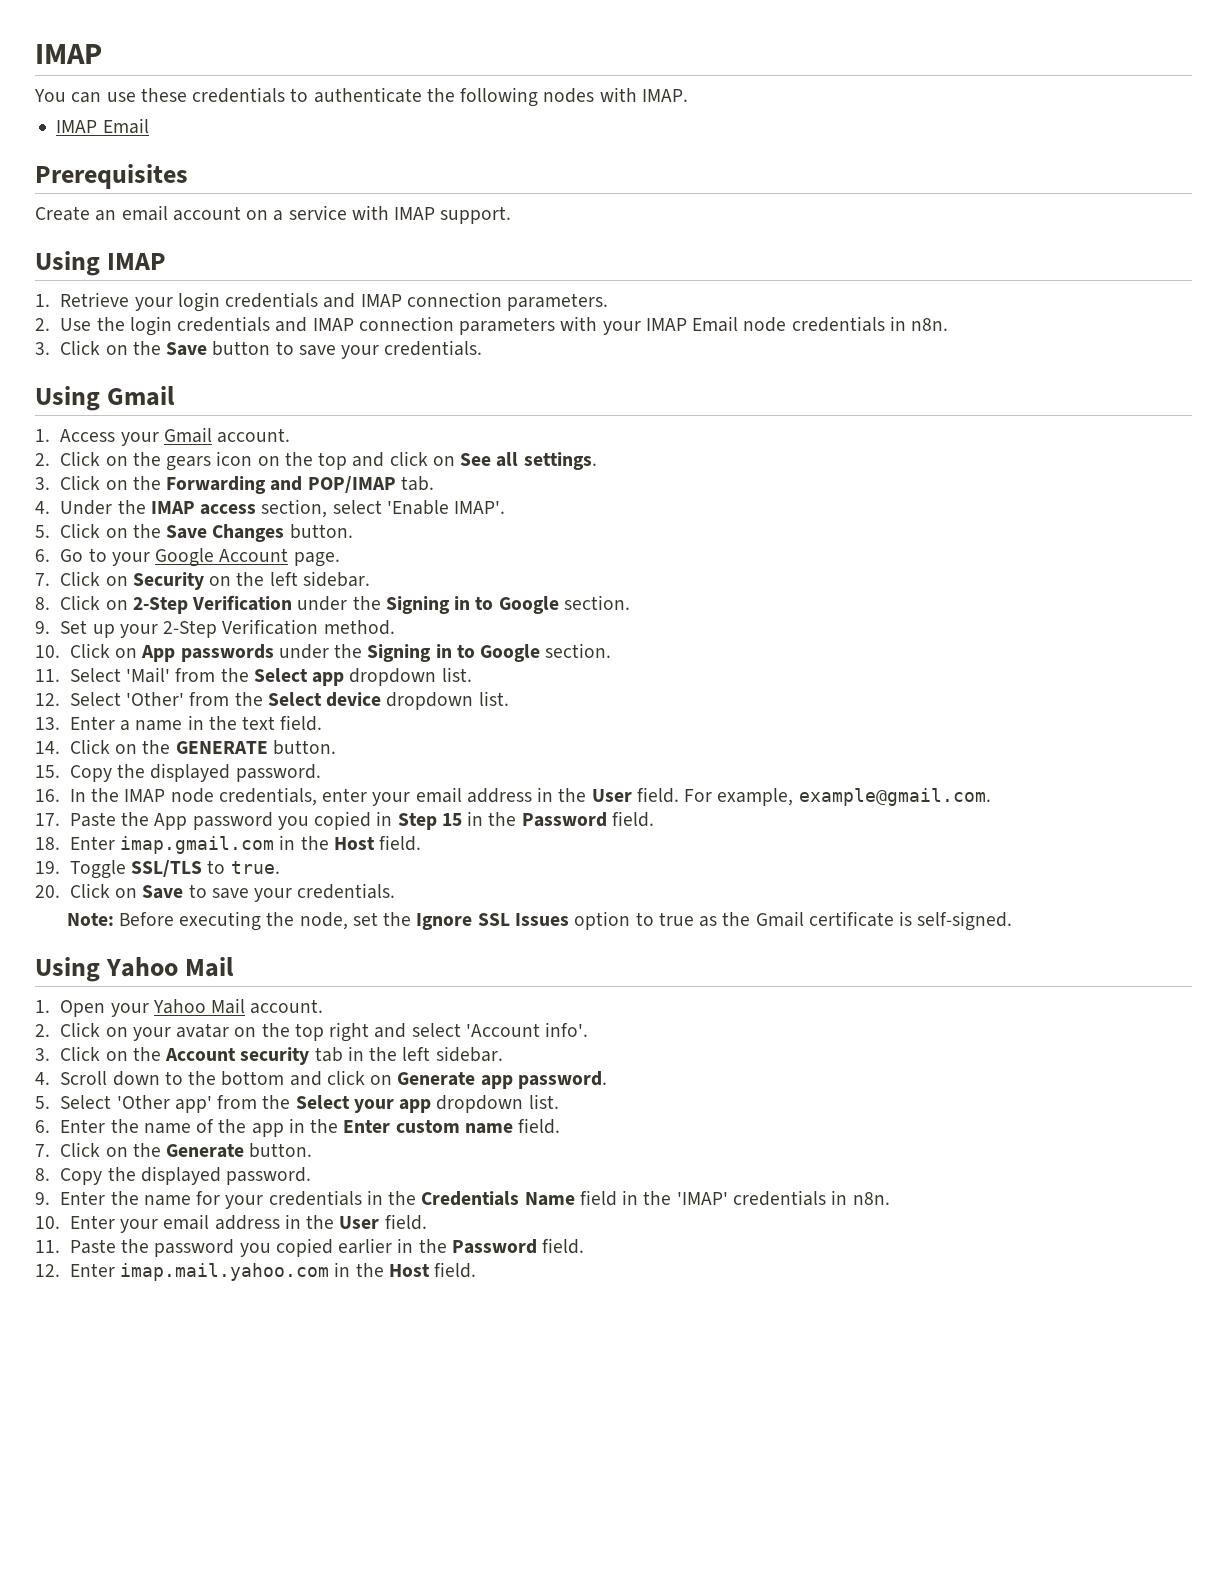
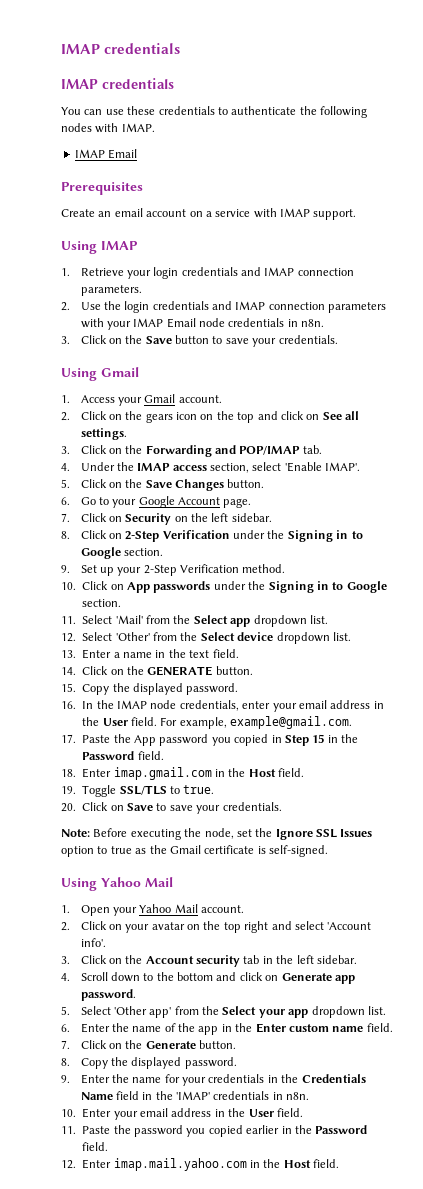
[35,44,102,64] IMAP -> [61,43,181,54] [61,78,174,89] IMAP credentials // IMAP credentials

